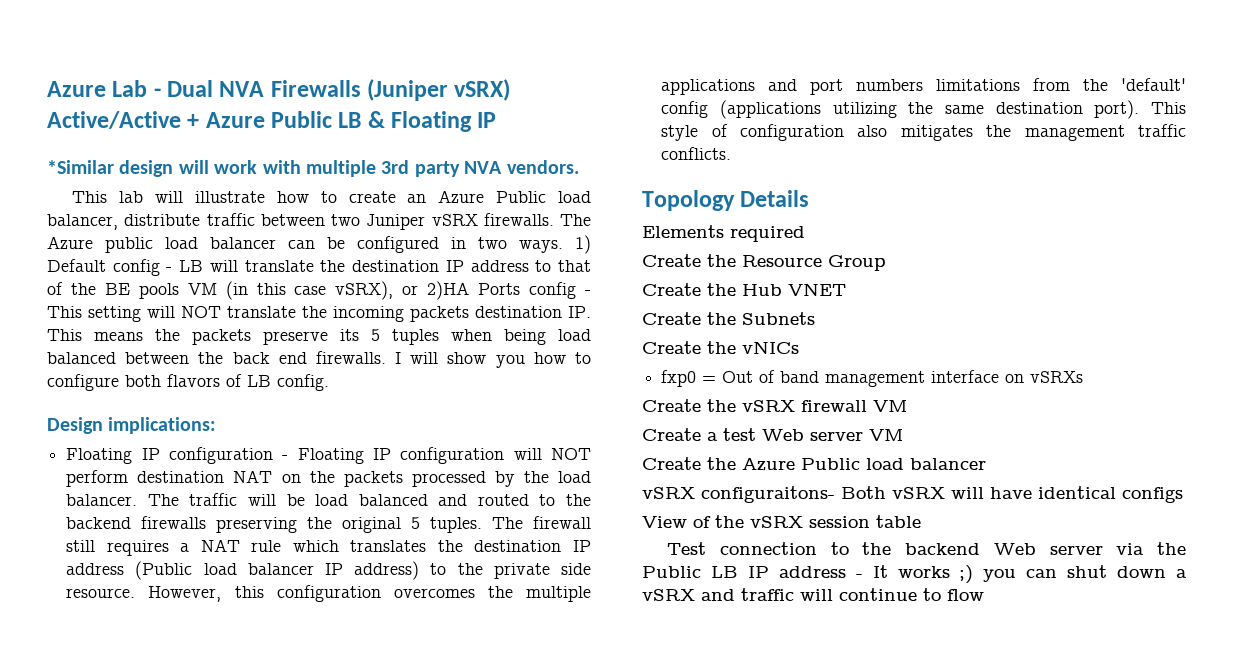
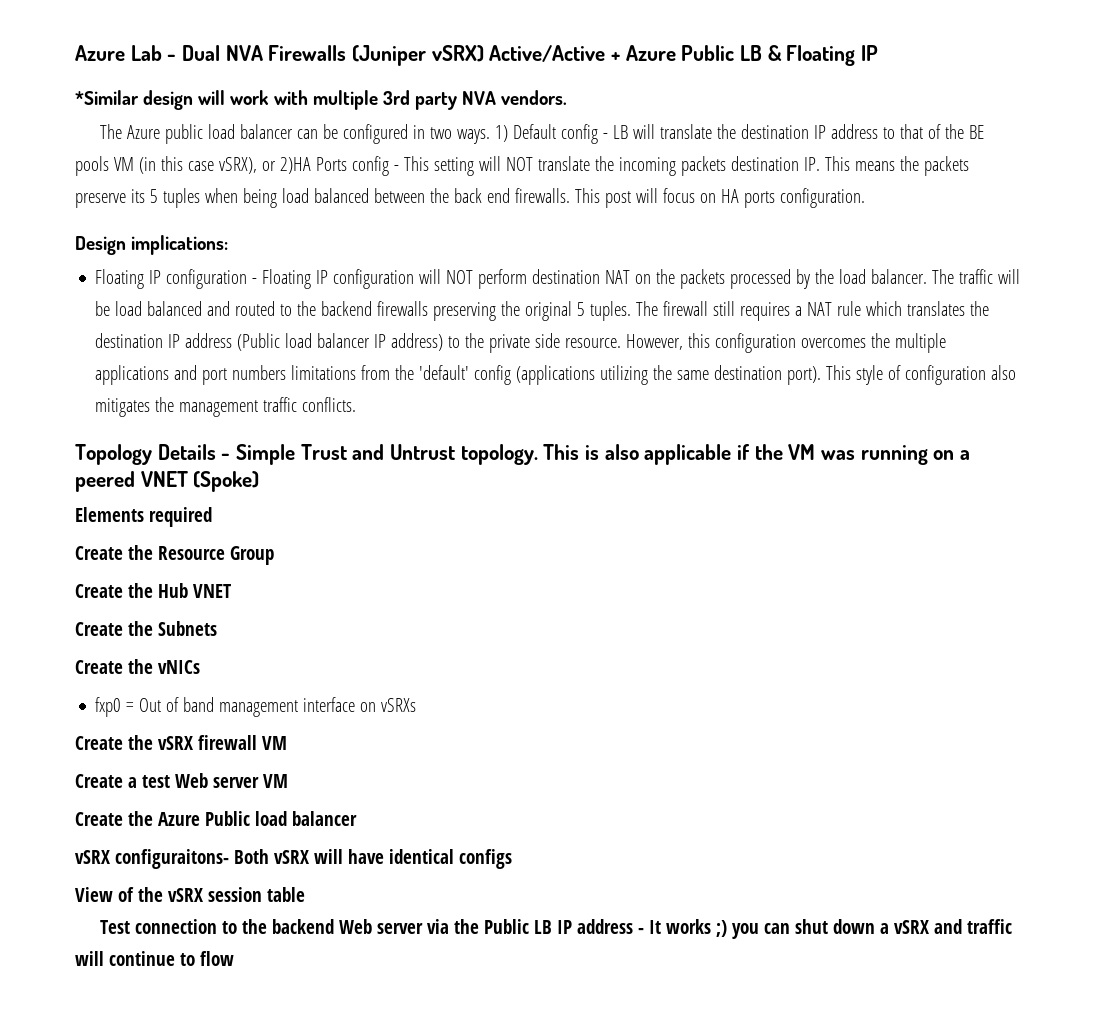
[72,190,591,203] [47,213,554,230] This lab will illustrate how to create an Azure Public load balancer, distribute traffic between two Juniper vSRX firewalls. -> (568, 97) none
[395,352,591,368] [47,374,329,391] I will show you how to configure both flavors of LB config. -> [574,188,865,208] This post will focus on HA ports configuration.
(810, 198) none -> [221,444,971,465] [75,471,260,492] - Simple Trust and Untrust topology. This is also applicable if the VM was running on a peered VNET (Spoke)

